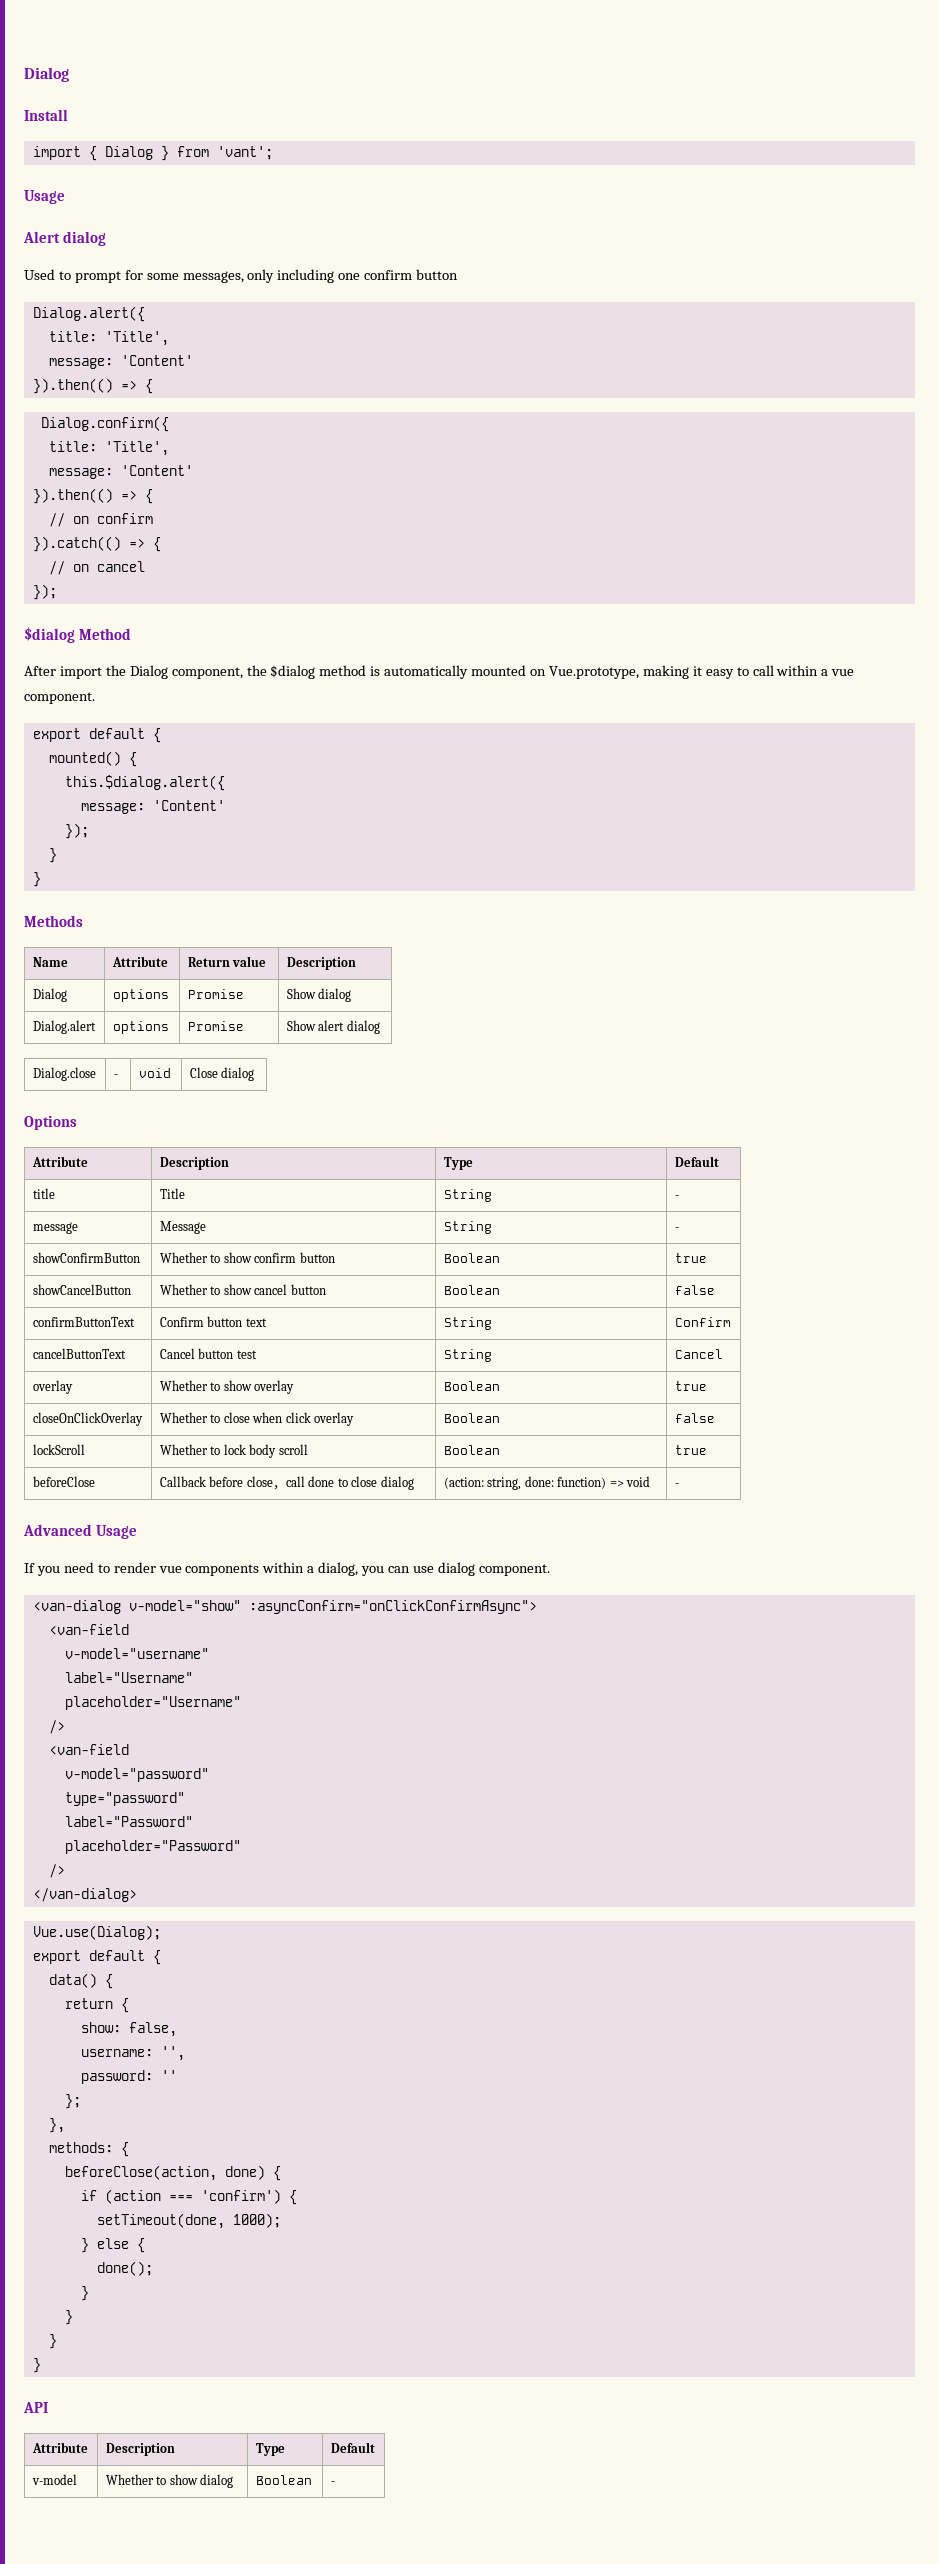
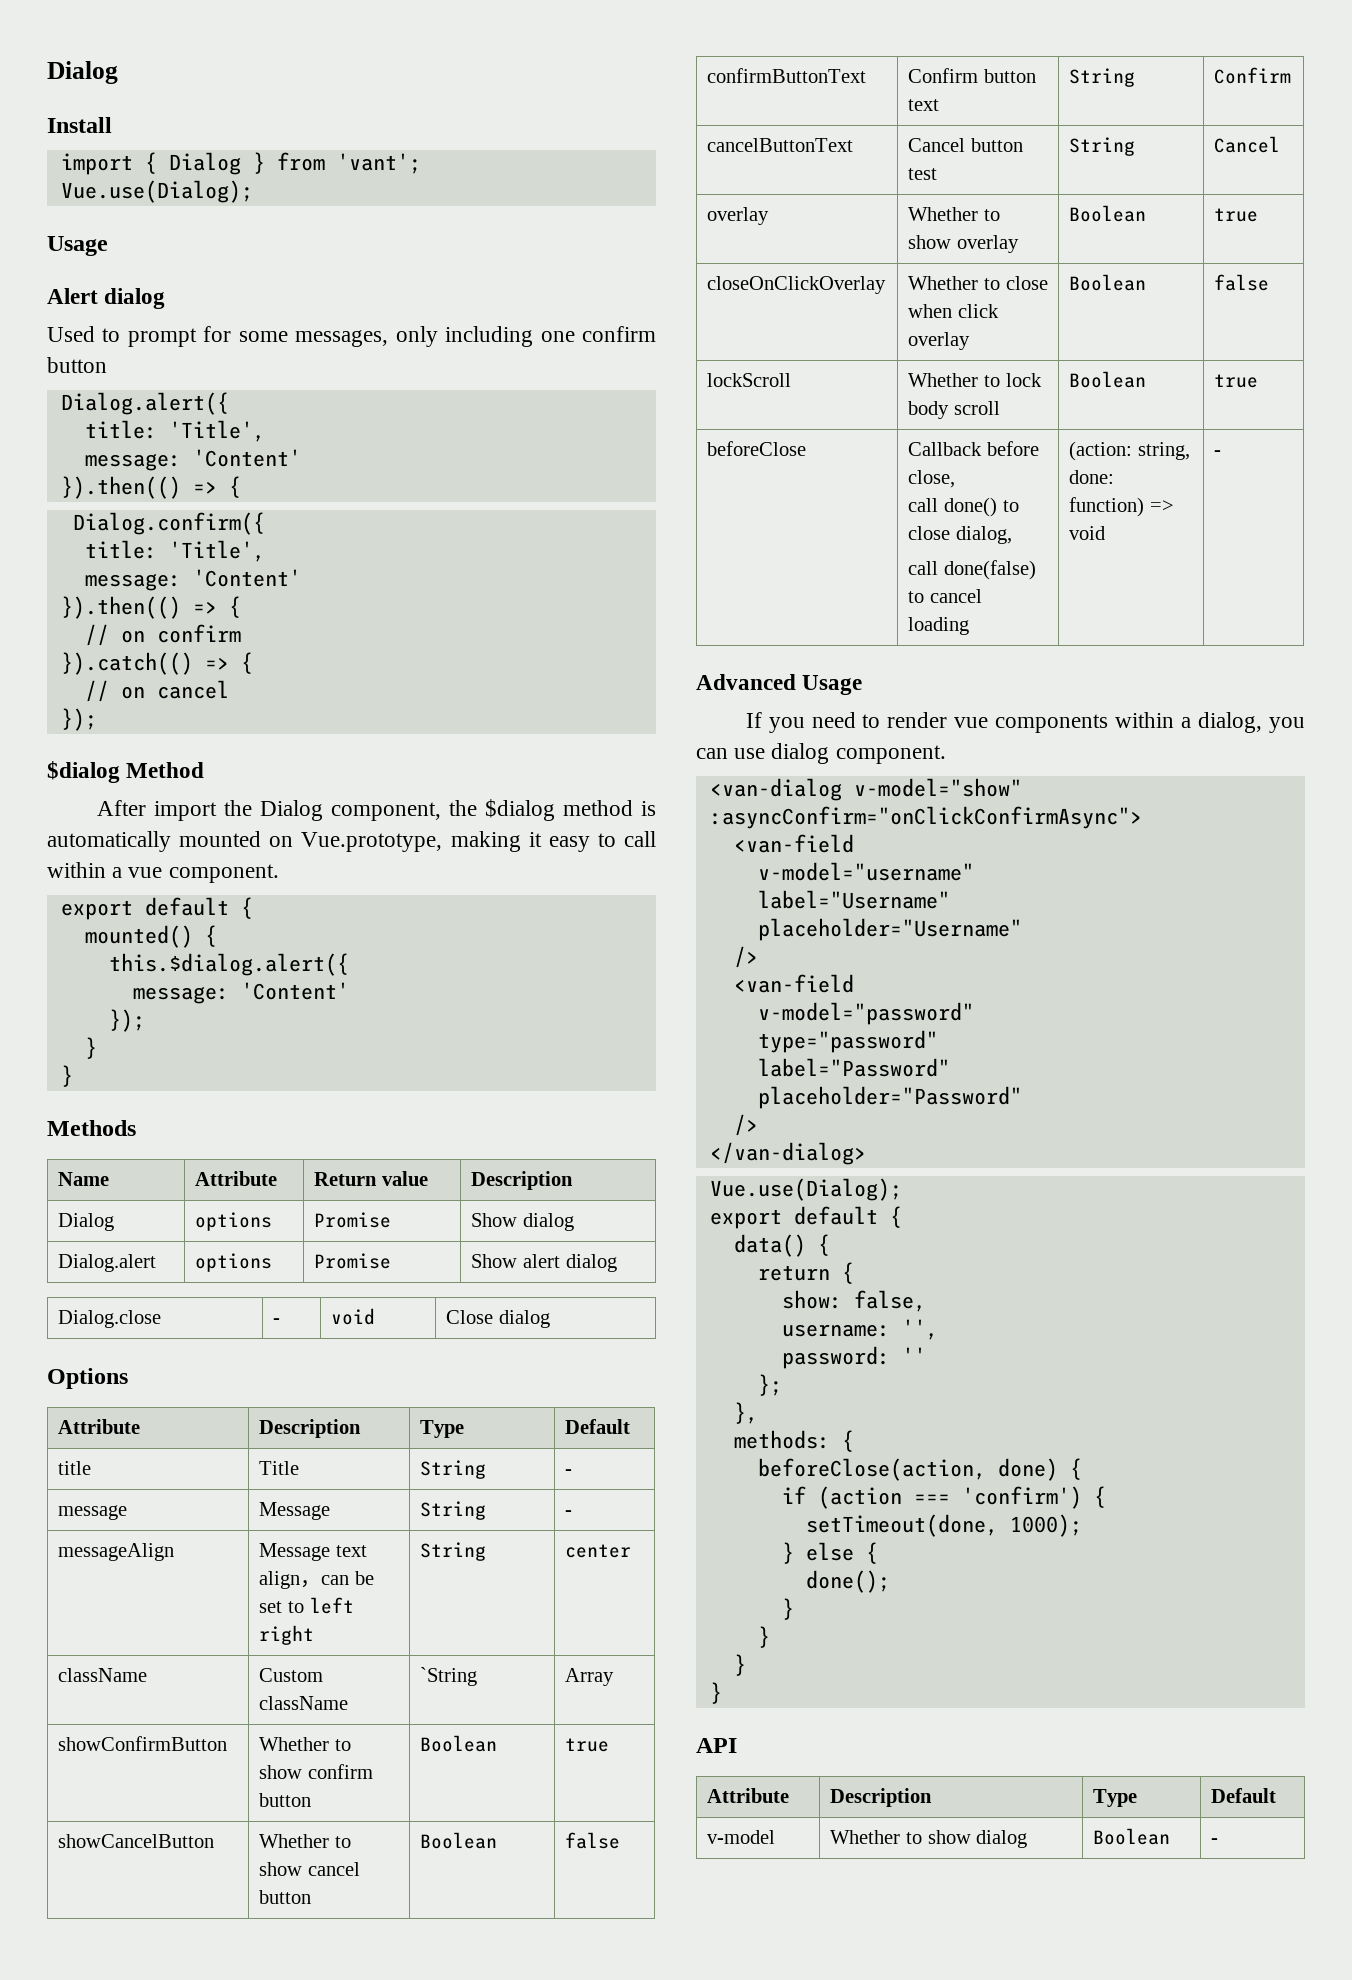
(273, 153) none -> [60,180,253,203] // Vue.use(Dialog);
(679, 1229) none -> [58,1543,175,1561] [259,1543,367,1561] [259,1571,374,1589] [259,1597,354,1614] [259,1625,315,1645] [420,1542,487,1561] [565,1544,632,1558] [58,1668,148,1682] [259,1668,324,1682] [259,1696,349,1710] [420,1667,478,1686] [565,1668,615,1686] // messageAlign | Message text align，can be set to left right | String | center // className | Custom className | `String | Array
[246,1476,414,1490] close，call done to close dialog -> [908,470,956,488] [908,497,1019,517] [908,526,1012,544] [908,560,1036,580] [908,589,982,603] [908,617,970,635] close, // call done() to close dialog, // call done(false) to cancel loading

